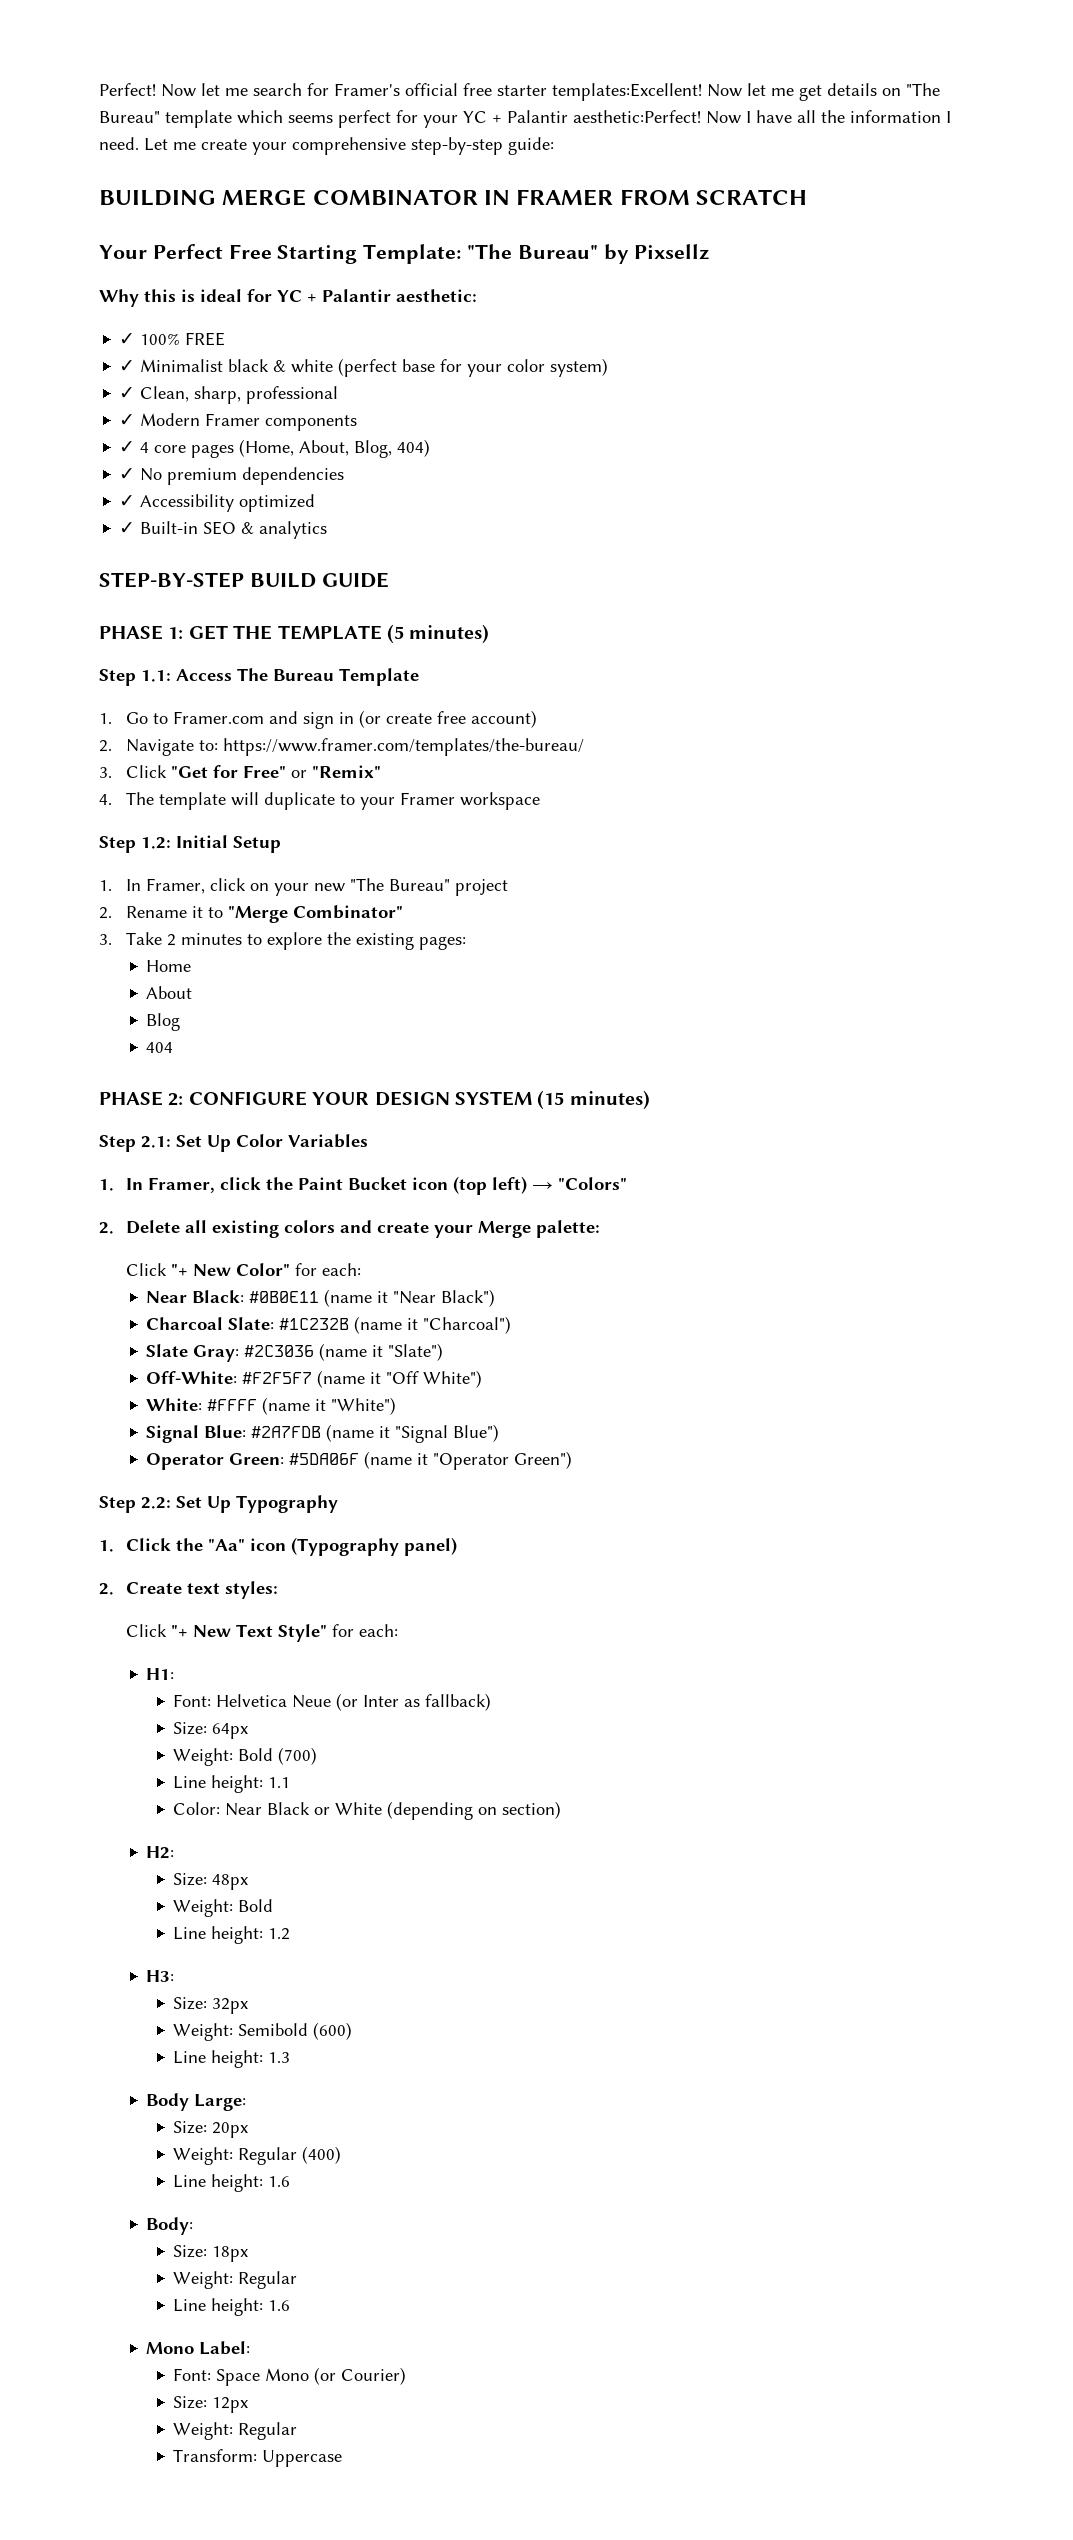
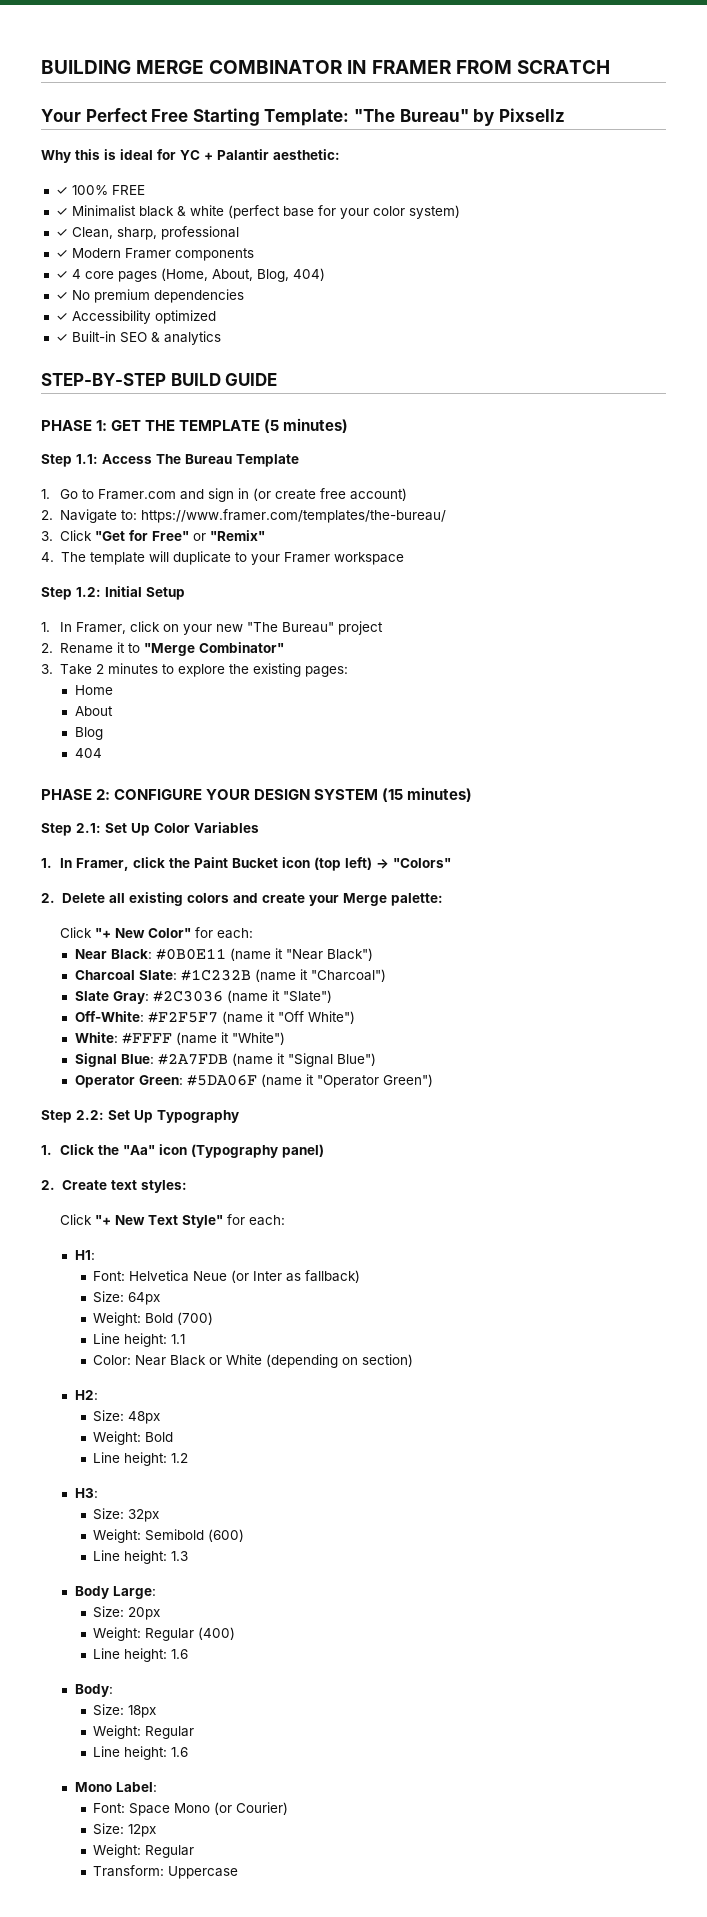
[99,83,940,101] [99,110,951,128] [99,137,554,155] Perfect! Now let me search for Framer's official free starter templates:Excellent! Now let me get details on "The Bureau" template which seems perfect for your YC + Palantir aesthetic:Perfect! Now I have all the information I need. Let me create your comprehensive step-by-step guide: // -> (41, 67) none

